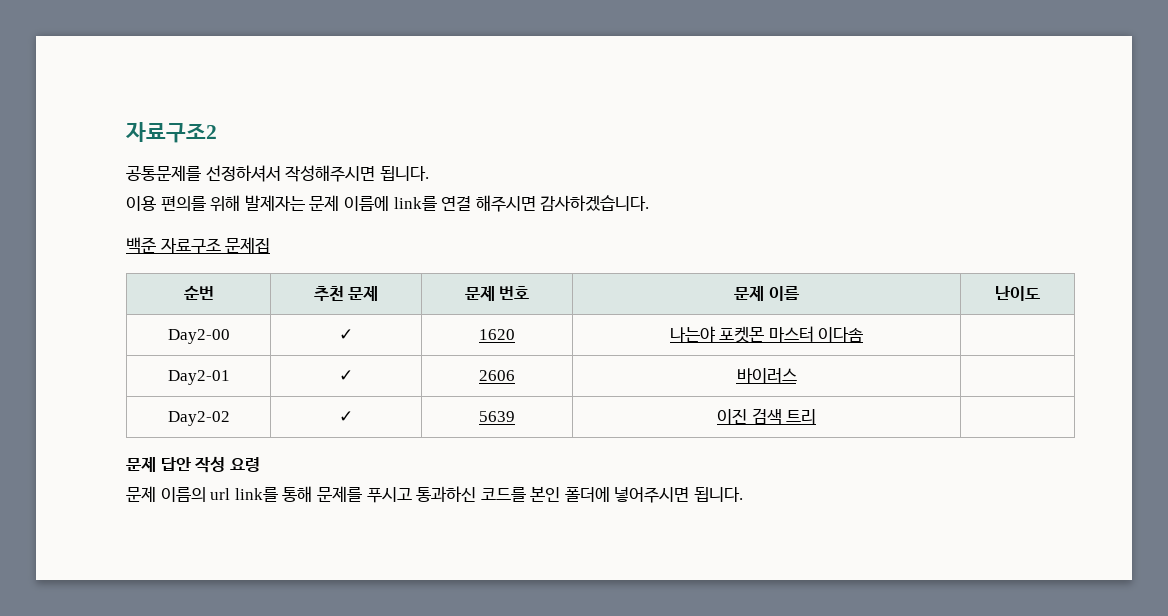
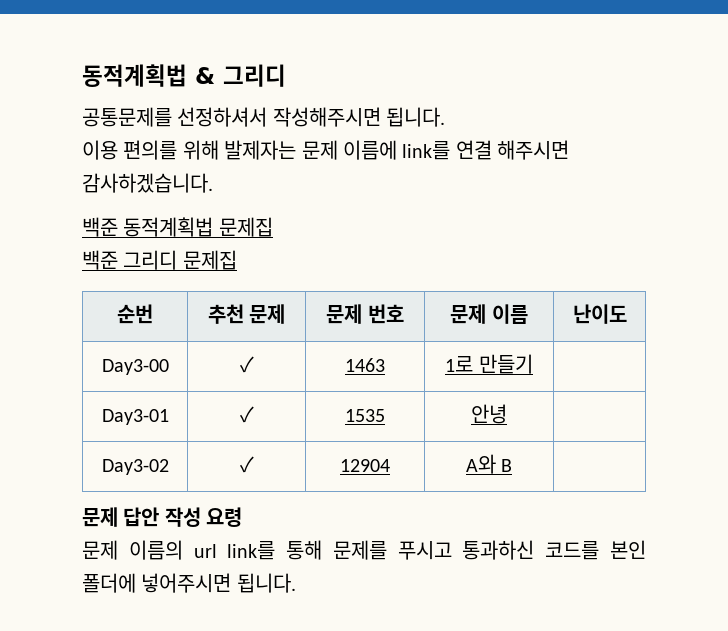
[125,122,217,143] 자료구조2 -> [82,64,286,87] 동적계획법 & 그리디
[160,238,221,253] 자료구조 -> [123,217,273,237] [82,250,178,270] 동적계획법 문제집 // 백준 그리디
[167,329,230,344] [339,329,353,340] [479,329,515,340] [669,326,864,343] [167,370,230,385] [339,370,353,381] [479,370,515,381] [736,368,797,383] [167,411,230,426] [339,411,353,422] [479,411,515,422] [716,408,817,425] Day2-00 | ✓ | 1620 | 나는야 포켓몬 마스터 이다솜 | // Day2-01 | ✓ | 2606 | 바이러스 | // Day2-02 | ✓ | 5639 | 이진 검색 트리 -> [101,359,169,375] [239,356,254,373] [345,358,385,372] [445,354,533,374] [101,409,169,425] [239,406,254,423] [345,409,385,422] [471,404,507,424] [101,459,169,475] [239,456,254,473] [340,459,390,472] [465,454,513,474] Day3-00 | ✓ | 1463 | 1로 만들기 | // Day3-01 | ✓ | 1535 | 안녕 | // Day3-02 | ✓ | 12904 | A와 B

